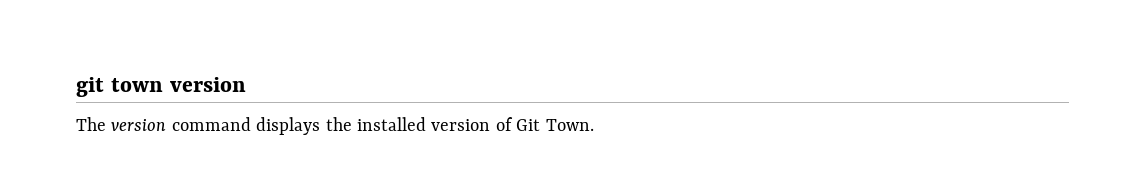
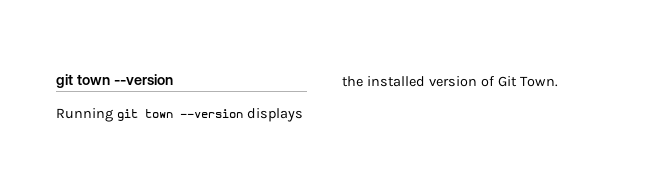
[76,77,246,97] [76,117,251,131] git town version // The version command -> [56,74,173,88] [56,108,243,122] git town --version // Running git town --version

